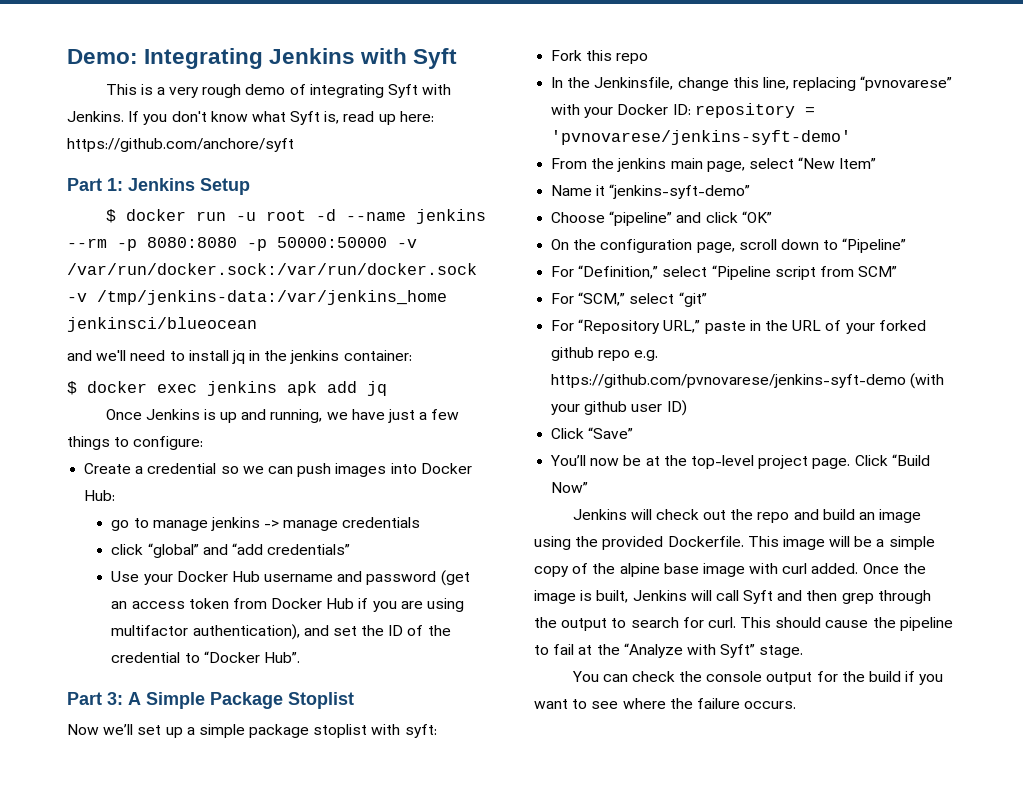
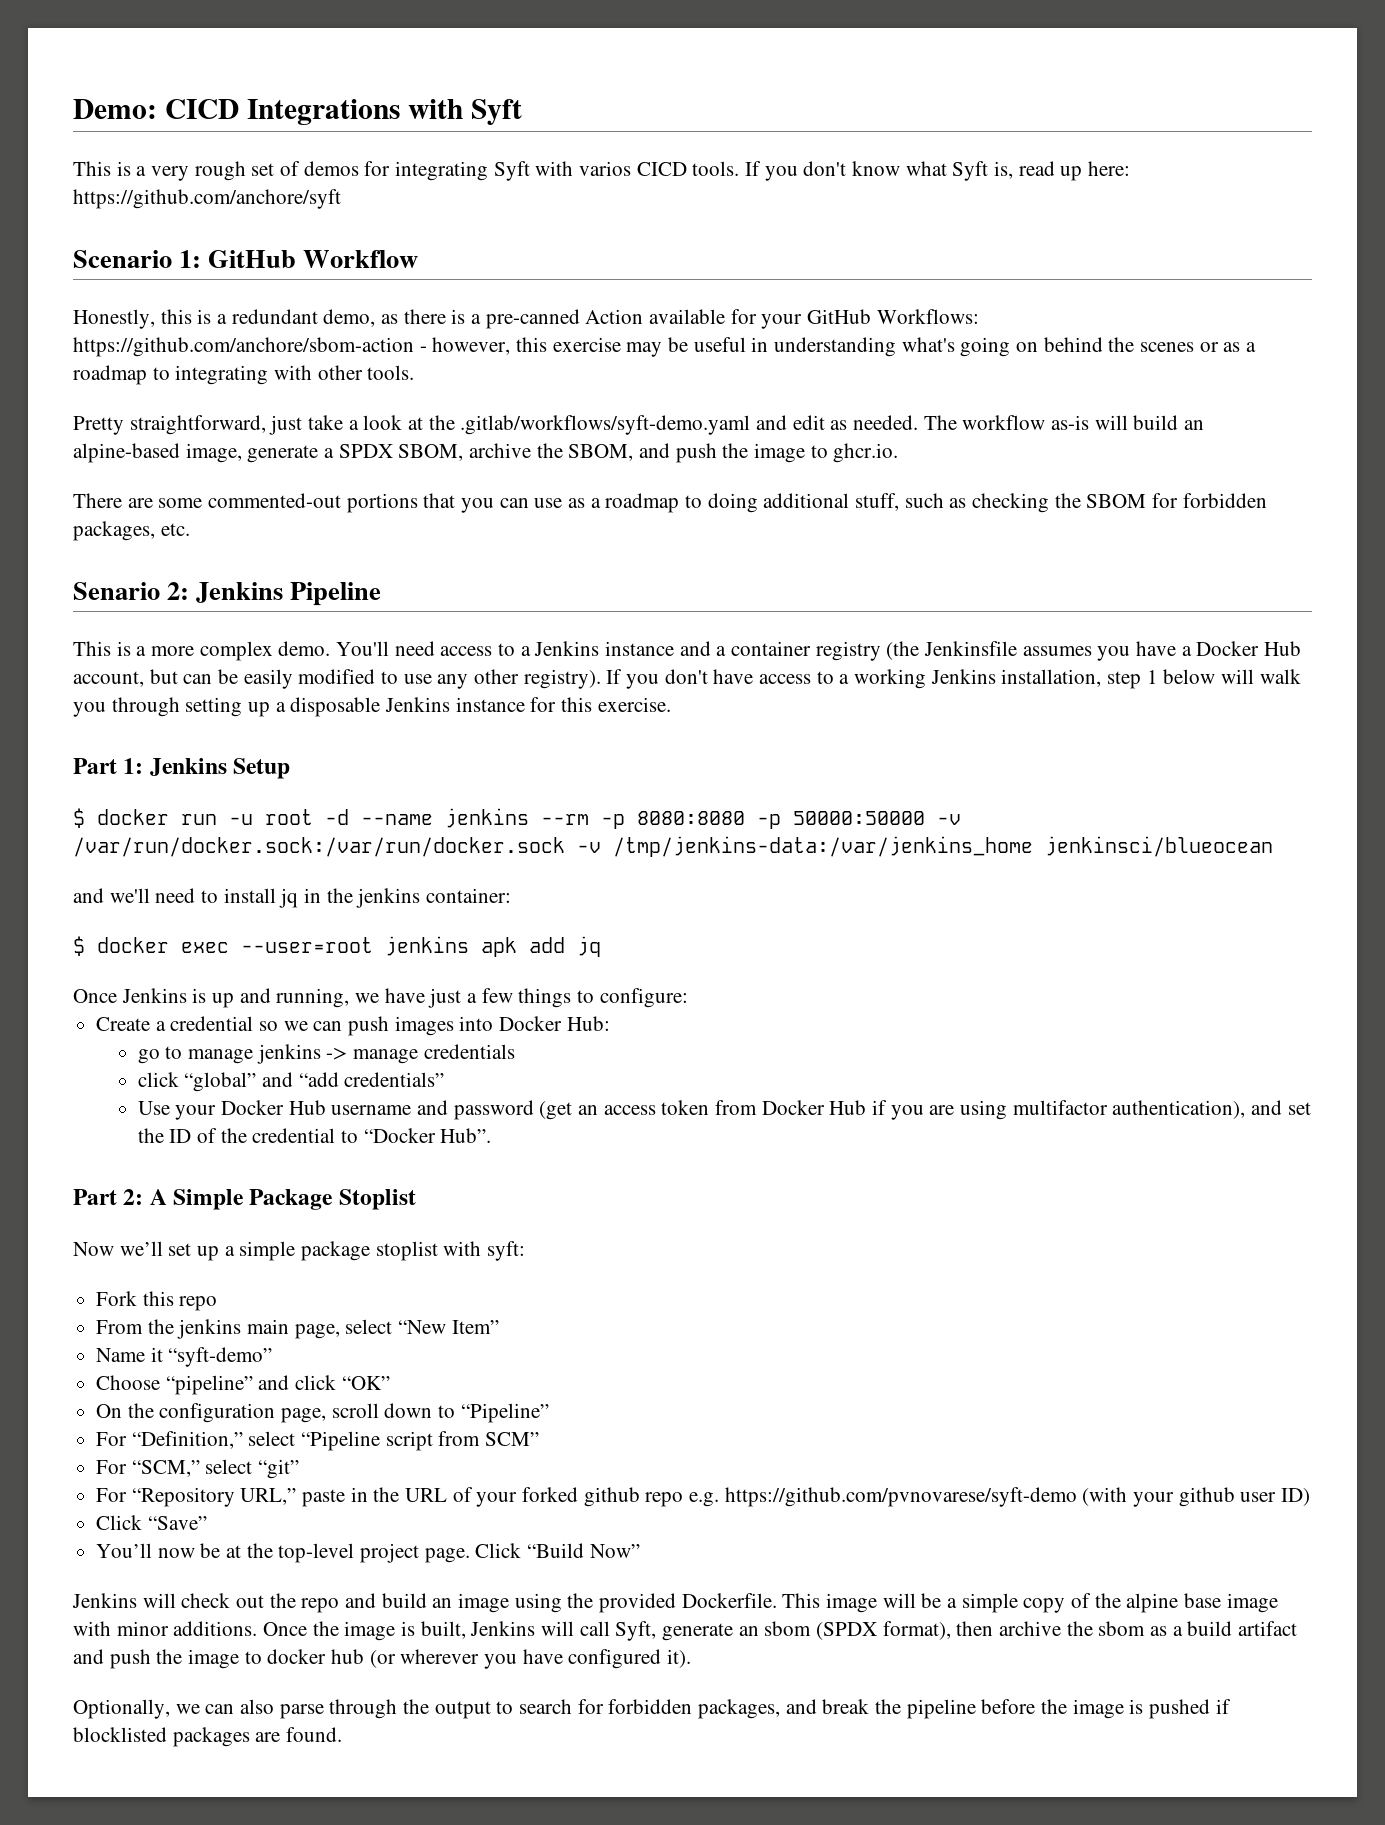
[144,48,356,69] Integrating Jenkins -> [164,99,400,125] CICD Integrations
[245,84,452,98] [67,111,124,122] demo of integrating Syft with Jenkins. -> [251,161,740,181] set of demos for integrating Syft with varios CICD tools.
(294, 145) none -> [73,250,419,268] [73,309,979,329] [73,337,1257,357] [73,365,415,385] [73,415,1205,435] [73,443,899,463] [73,493,1267,513] [73,521,190,541] [73,582,382,606] [73,641,1302,661] [73,669,1301,689] [73,697,671,717] // Scenario 1: GitHub Workflow // Honestly, this is a redundant demo, as there is a pre-canned Action available for your GitHub Workflows: https://github.com/anchore/sbom-action - however, this exercise may be useful in understanding what's going on behind the scenes or as a roadmap to integrating with other tools. // Pretty straightforward, just take a look at the .gitlab/workflows/syft-demo.yaml and edit as needed. The workflow as-is will build an alpine-based image, generate a SPDX SBOM, archive the SBOM, and push the image to ghcr.io. // There are some commented-out portions that you can use as a roadmap to doing additional stuff, such as checking the SBOM for forbidden packages, etc. // Senario 2: Jenkins Pipeline // This is a more complex demo. You'll need access to a Jenkins instance and a container registry (the Jenkinsfile assumes you have a Docker Hub account, but can be easily modified to use any other registry). If you don't have access to a working Jenkins installation, step 1 below will walk you through setting up a disposable Jenkins instance for this exercise.
(197, 388) none -> [241,937,373,953] --user=root
[107,692,123,705] 3: -> [123,1189,144,1205] 2:
[551,76,953,91] [551,103,815,118] [551,130,852,145] // In the Jenkinsfile, change this line, replacing “pvnovarese” with your Docker ID: repository = 'pvnovarese/jenkins-syft-demo' -> (218, 1303) none
[609,184,751,199] “jenkins-syft-demo” -> [168,1347,273,1367] “syft-demo”
[551,374,907,388] https://github.com/pvnovarese/jenkins-syft-demo -> [724,1487,1077,1507] https://github.com/pvnovarese/syft-demo
[782,563,859,574] curl added. -> [116,1621,258,1636] minor additions.
[743,590,874,604] Syft and then grep -> [615,1621,1298,1641] [73,1649,692,1669] [73,1699,324,1719] Syft, generate an sbom (SPDX format), then archive the sbom as a build artifact and push the image to docker hub (or wherever you have configured it). // Optionally, we can also parse
[707,617,953,631] [534,643,804,658] [571,671,944,685] [534,698,797,709] curl. This should cause the pipeline to fail at the “Analyze with Syft” stage. // You can check the console output for the build if you want to see where the failure occurs. -> [608,1699,1231,1719] [73,1727,343,1747] forbidden packages, and break the pipeline before the image is pushed if blocklisted packages are found.

